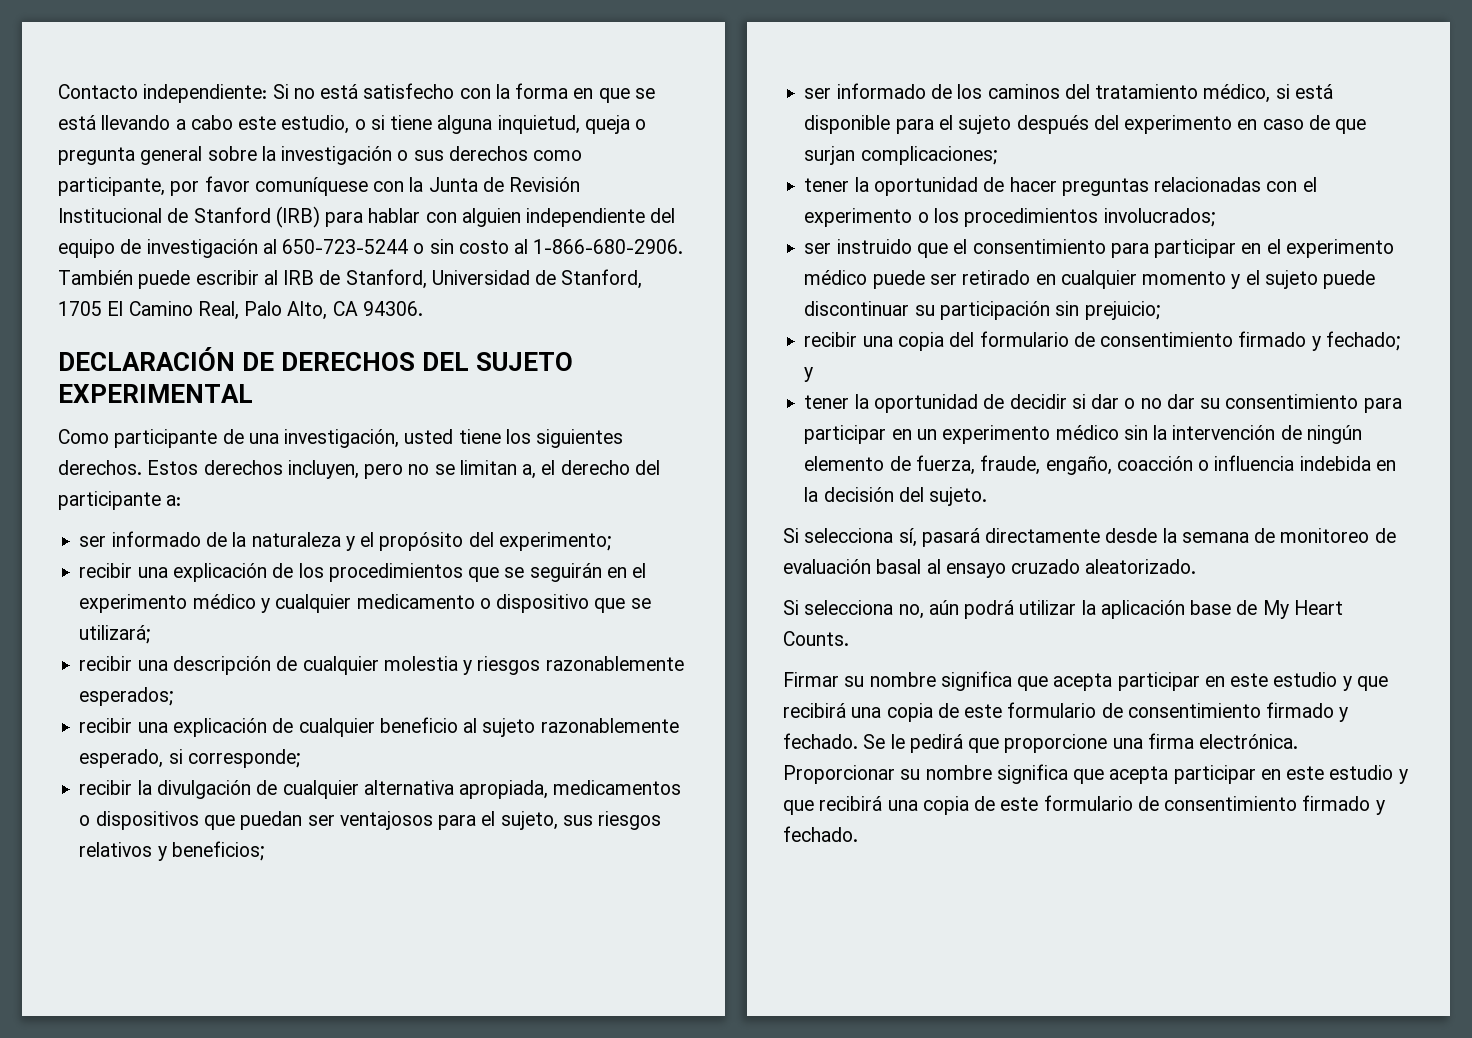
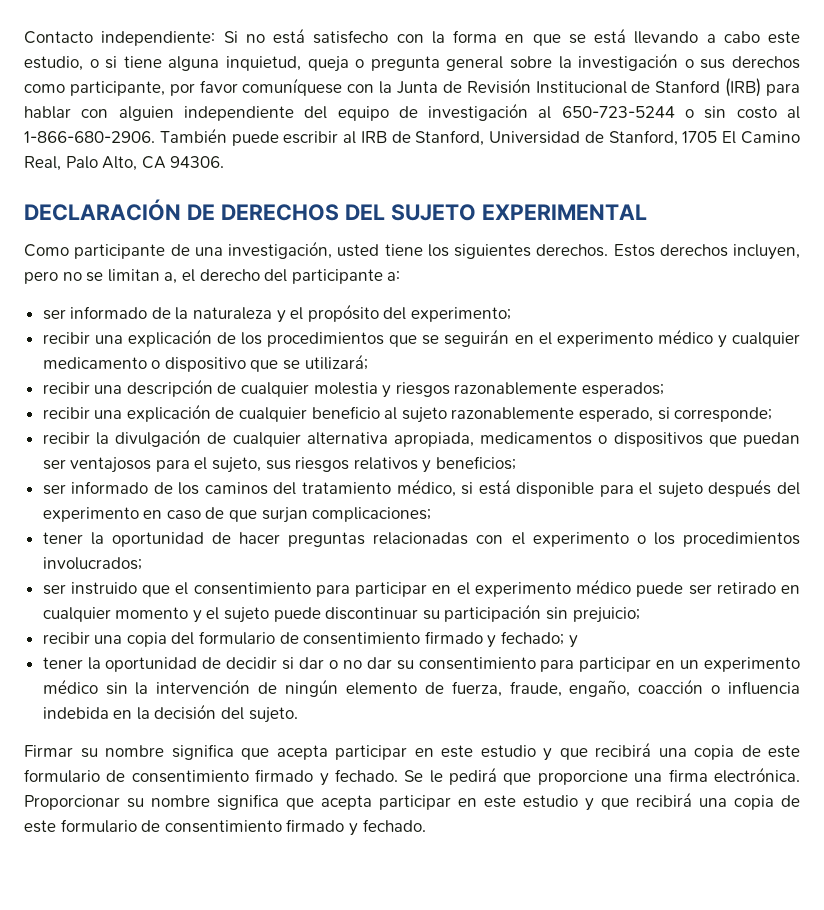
[783,528,1396,547] [783,559,1197,578] [783,600,1343,619] [783,631,849,646] // Si selecciona sí, pasará directamente desde la semana de monitoreo de evaluación basal al ensayo cruzado aleatorizado. // Si selecciona no, aún podrá utilizar la aplicación base de My Heart Counts. -> (298, 715) none

